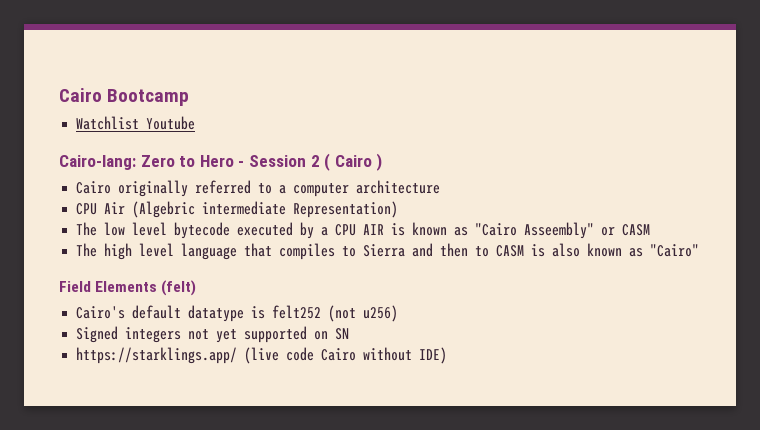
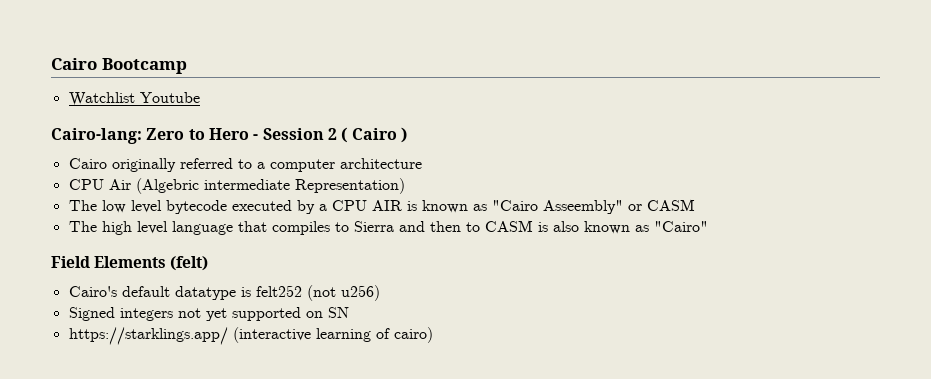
[244,347,448,364] (live code Cairo without IDE) -> [232,327,433,343] (interactive learning of cairo)

